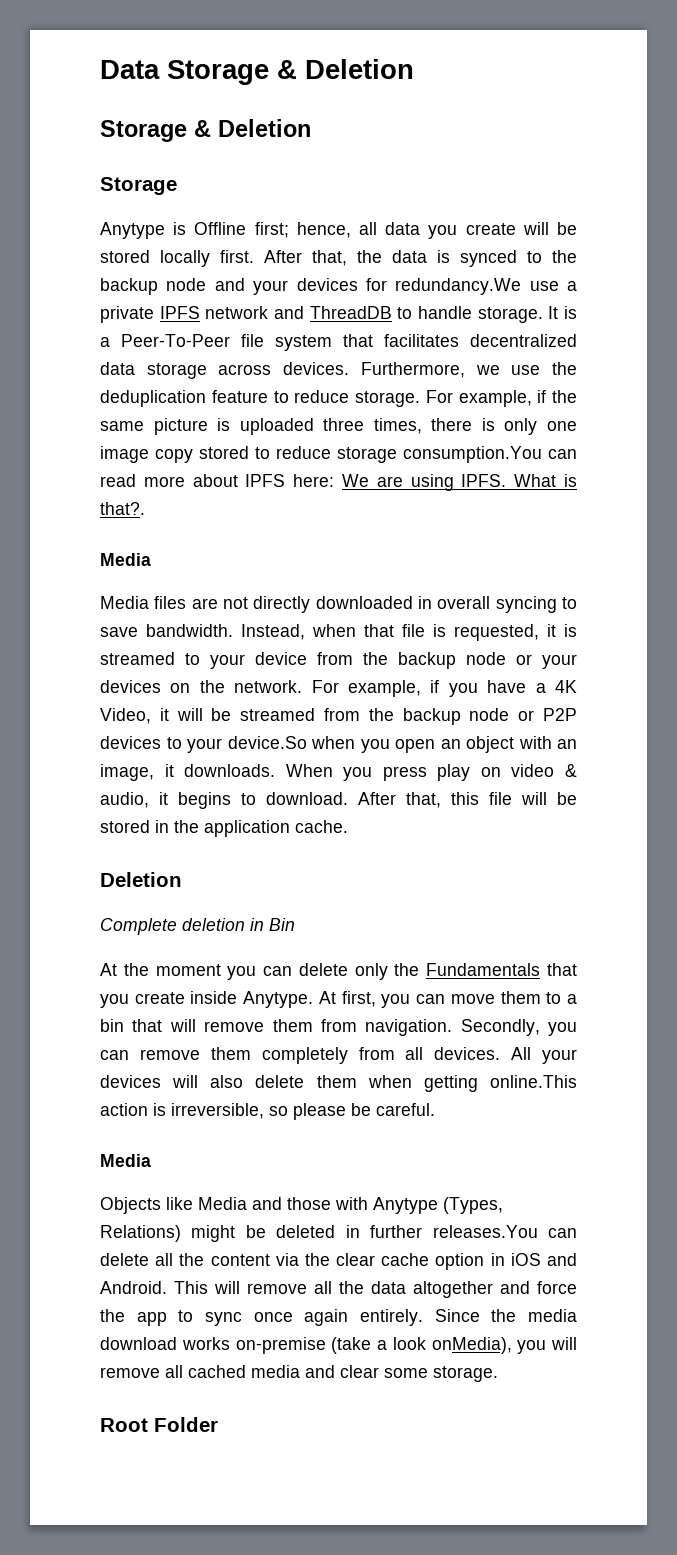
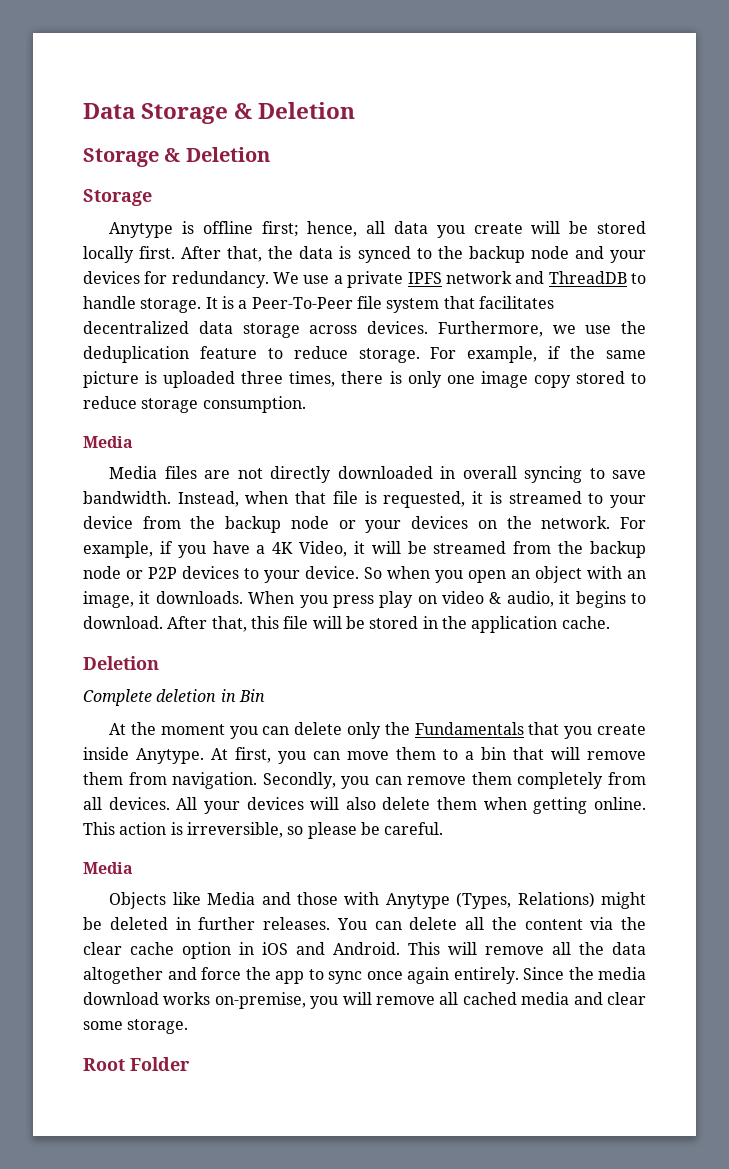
[194,222,247,235] Offline -> [202,221,253,234] offline
[395,278,522,295] redundancy.We -> [171,271,300,288] redundancy. We
[403,446,577,463] [100,474,577,491] [100,502,145,515] consumption.You can read more about IPFS here: We are using IPFS. What is that?. -> [202,396,306,413] consumption.
[227,736,307,749] device.So -> [305,566,382,579] device. So
[490,1075,577,1088] online.This -> [594,797,646,810] [83,822,115,835] online. This
[432,1225,538,1238] releases.You -> [263,917,367,930] releases. You
[235,1337,512,1354] on-premise (take a look onMedia), -> [214,992,306,1009] on-premise,

